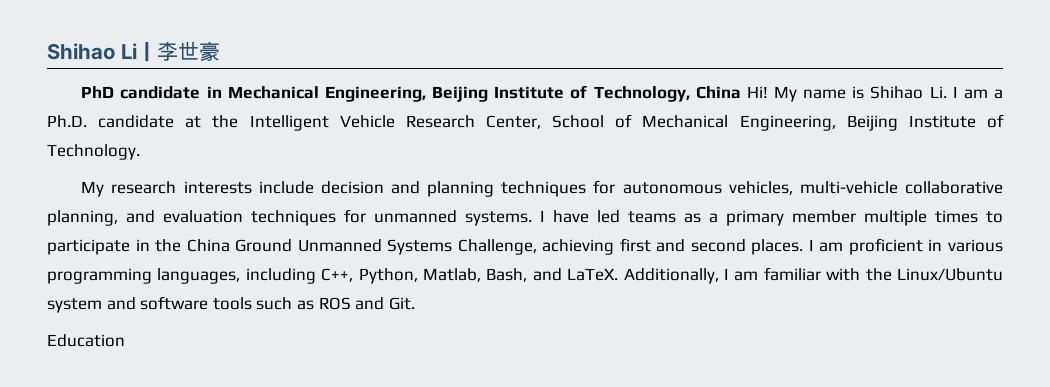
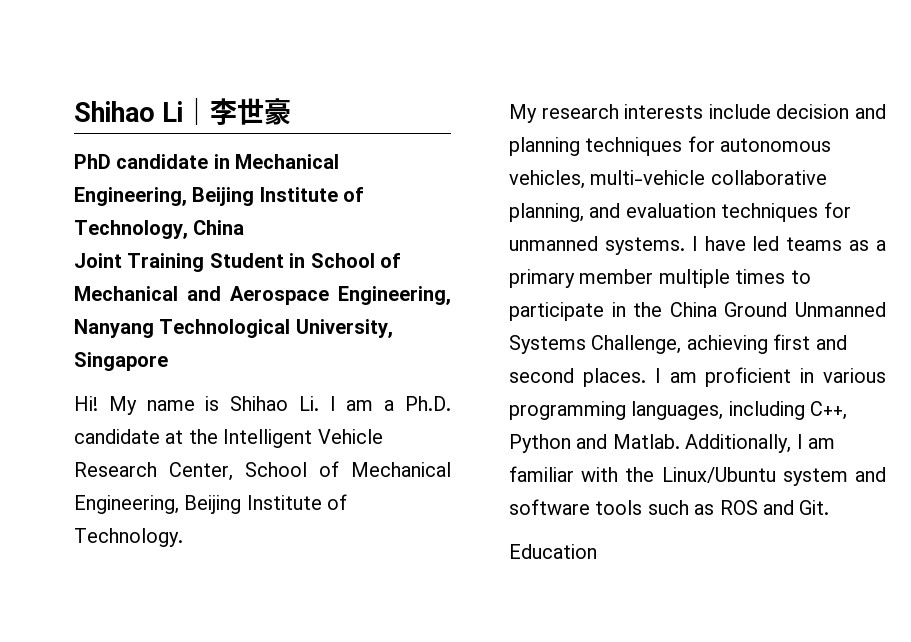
(741, 92) none -> [74,253,400,272] [74,286,451,305] [74,319,393,338] [74,352,168,371] // Joint Training Student in School of Mechanical and Aerospace Engineering, Nanyang Technological University, Singapore //
[358,268,619,284] Python, Matlab, Bash, and LaTeX. -> [509,434,680,453] Python and Matlab.

